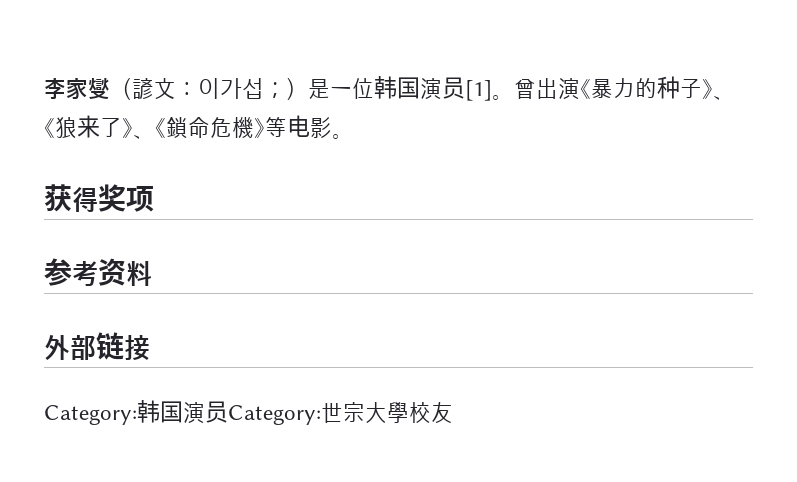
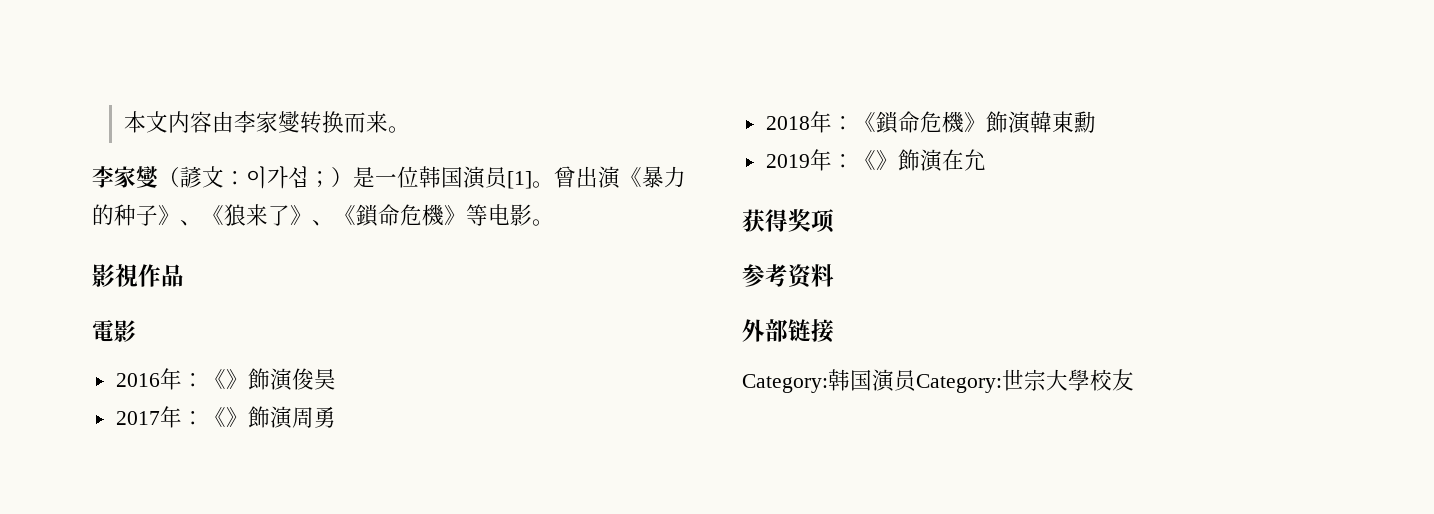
(44, 88) none -> [123,111,410,134] 本文内容由李家燮转换而来。 //
(354, 136) none -> [92,264,184,287] [92,319,136,342] [115,368,336,391] [115,406,336,429] [765,111,1096,134] [765,149,986,172] // 影視作品 // 電影 // 2016年：《》飾演俊昊 // 2017年：《》飾演周勇 // 2018年：《鎖命危機》飾演韓東勳 // 2019年：《》飾演在允

